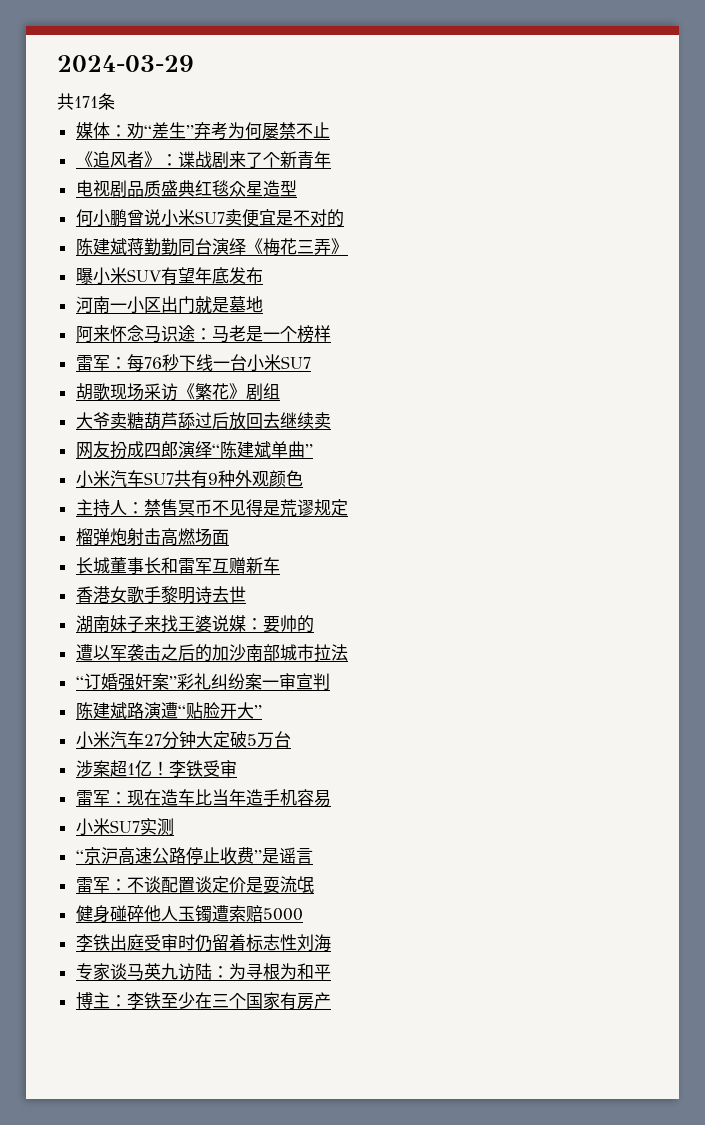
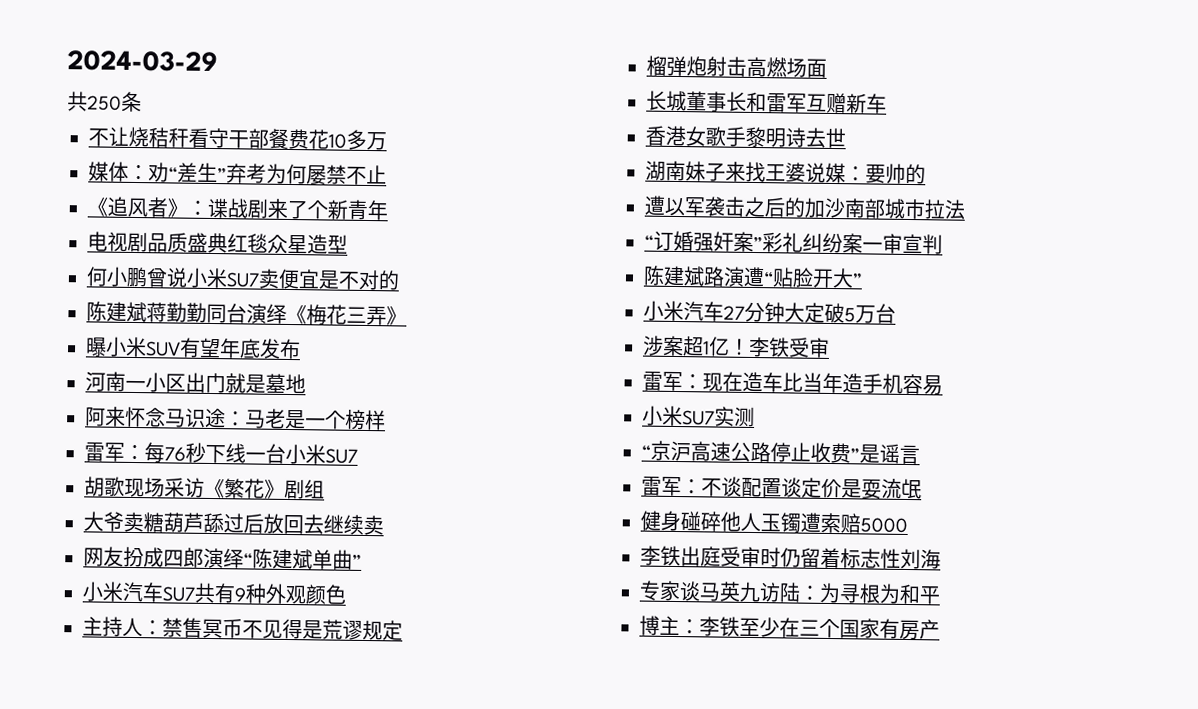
[74,96,98,108] 171 -> [87,95,122,111] 250
(115, 101) none -> [88,126,387,151] // 不让烧秸秆看守干部餐费花10多万

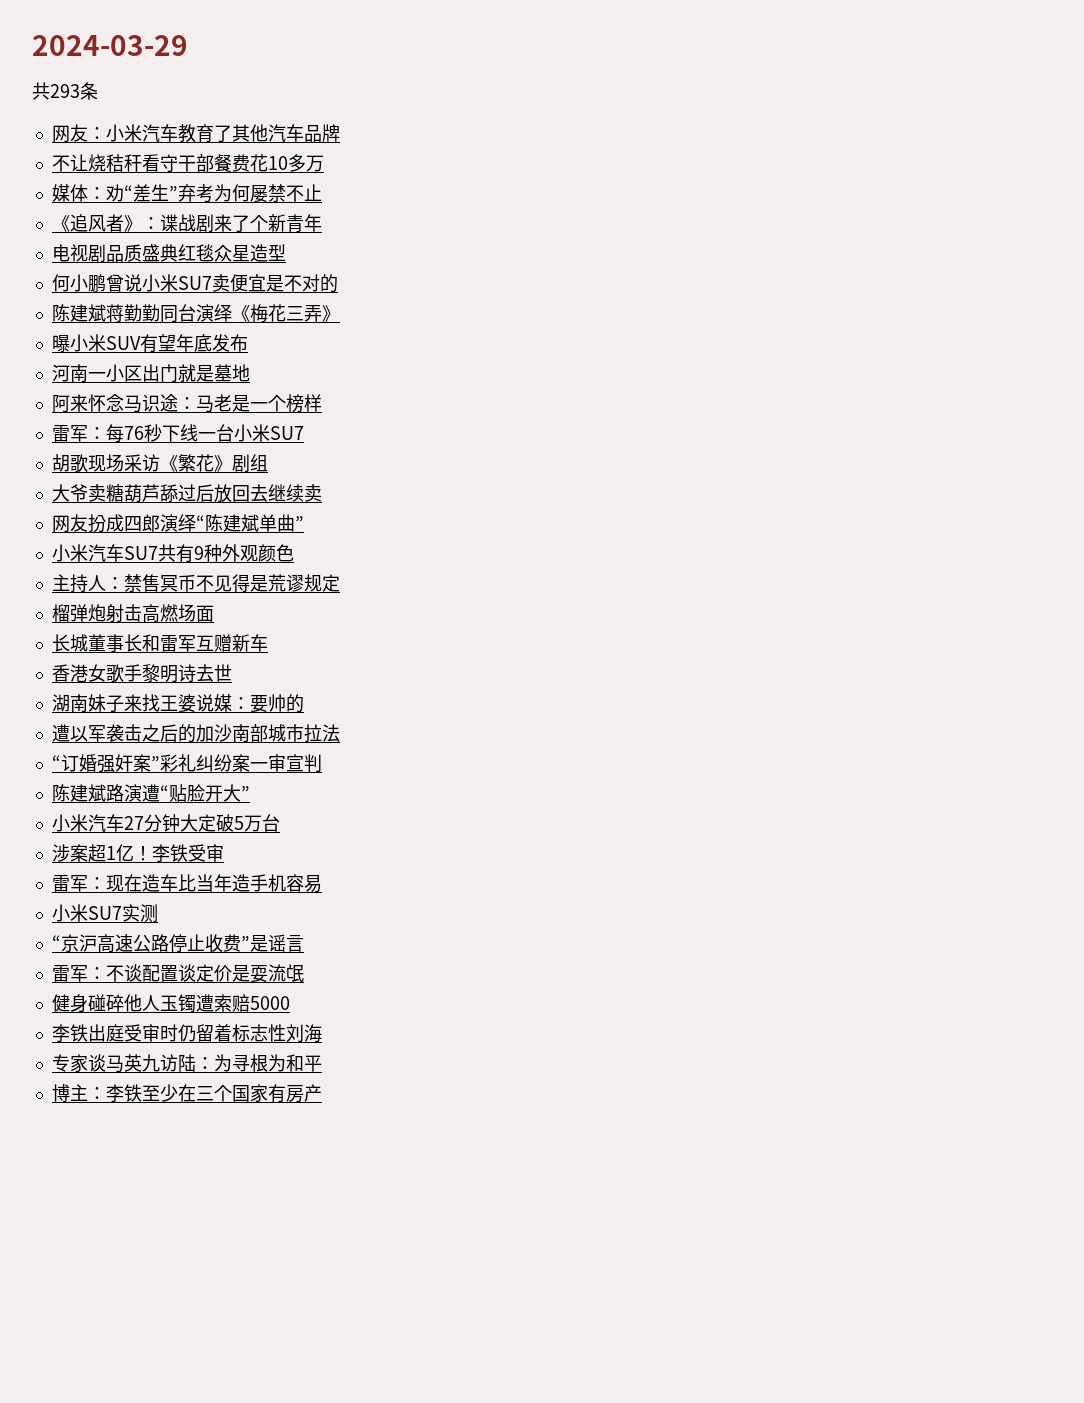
[87,95,122,111] 250 -> [50,84,80,98] 293
(142, 102) none -> [51,124,340,143] // 网友：小米汽车教育了其他汽车品牌

